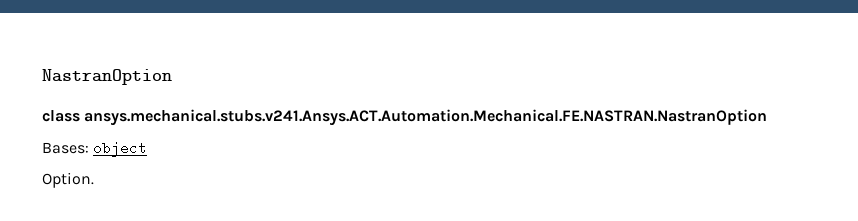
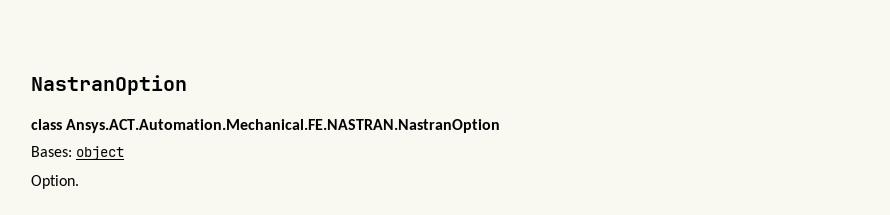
[84,109,768,126] ansys.mechanical.stubs.v241.Ansys.ACT.Automation.Mechanical.FE.NASTRAN.NastranOption -> [66,119,501,133] Ansys.ACT.Automation.Mechanical.FE.NASTRAN.NastranOption

